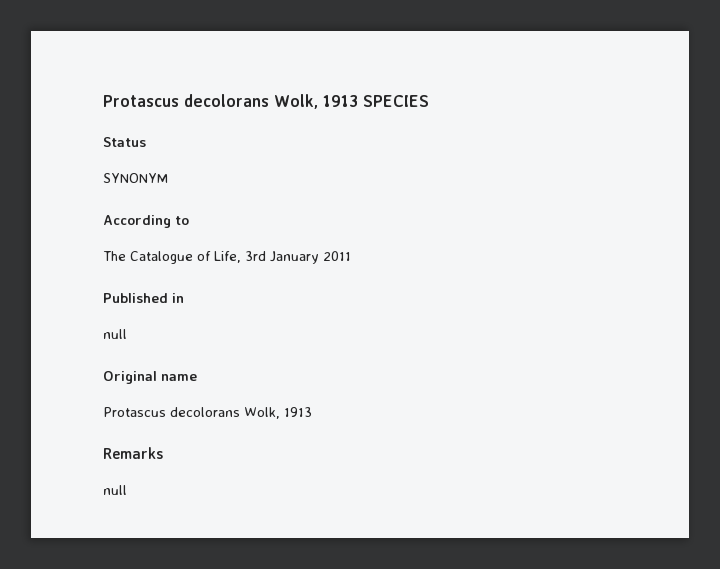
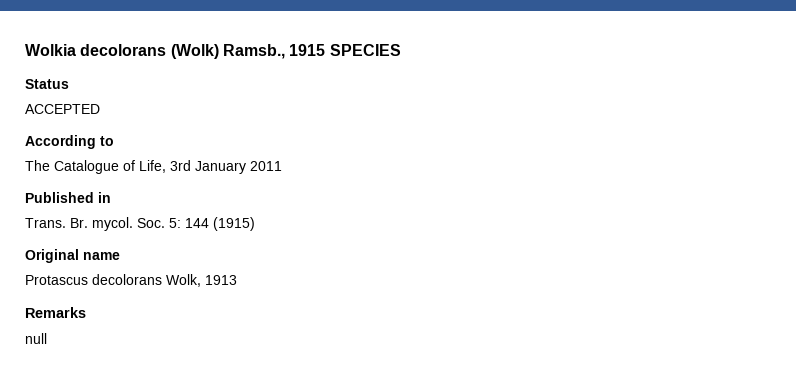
[103,94,358,109] Protascus decolorans Wolk, 1913 -> [25,44,326,59] Wolkia decolorans (Wolk) Ramsb., 1915
[103,173,168,183] SYNONYM -> [25,104,100,114] ACCEPTED
[103,329,127,339] null -> [25,217,255,231] Trans. Br. mycol. Soc. 5: 144 (1915)

